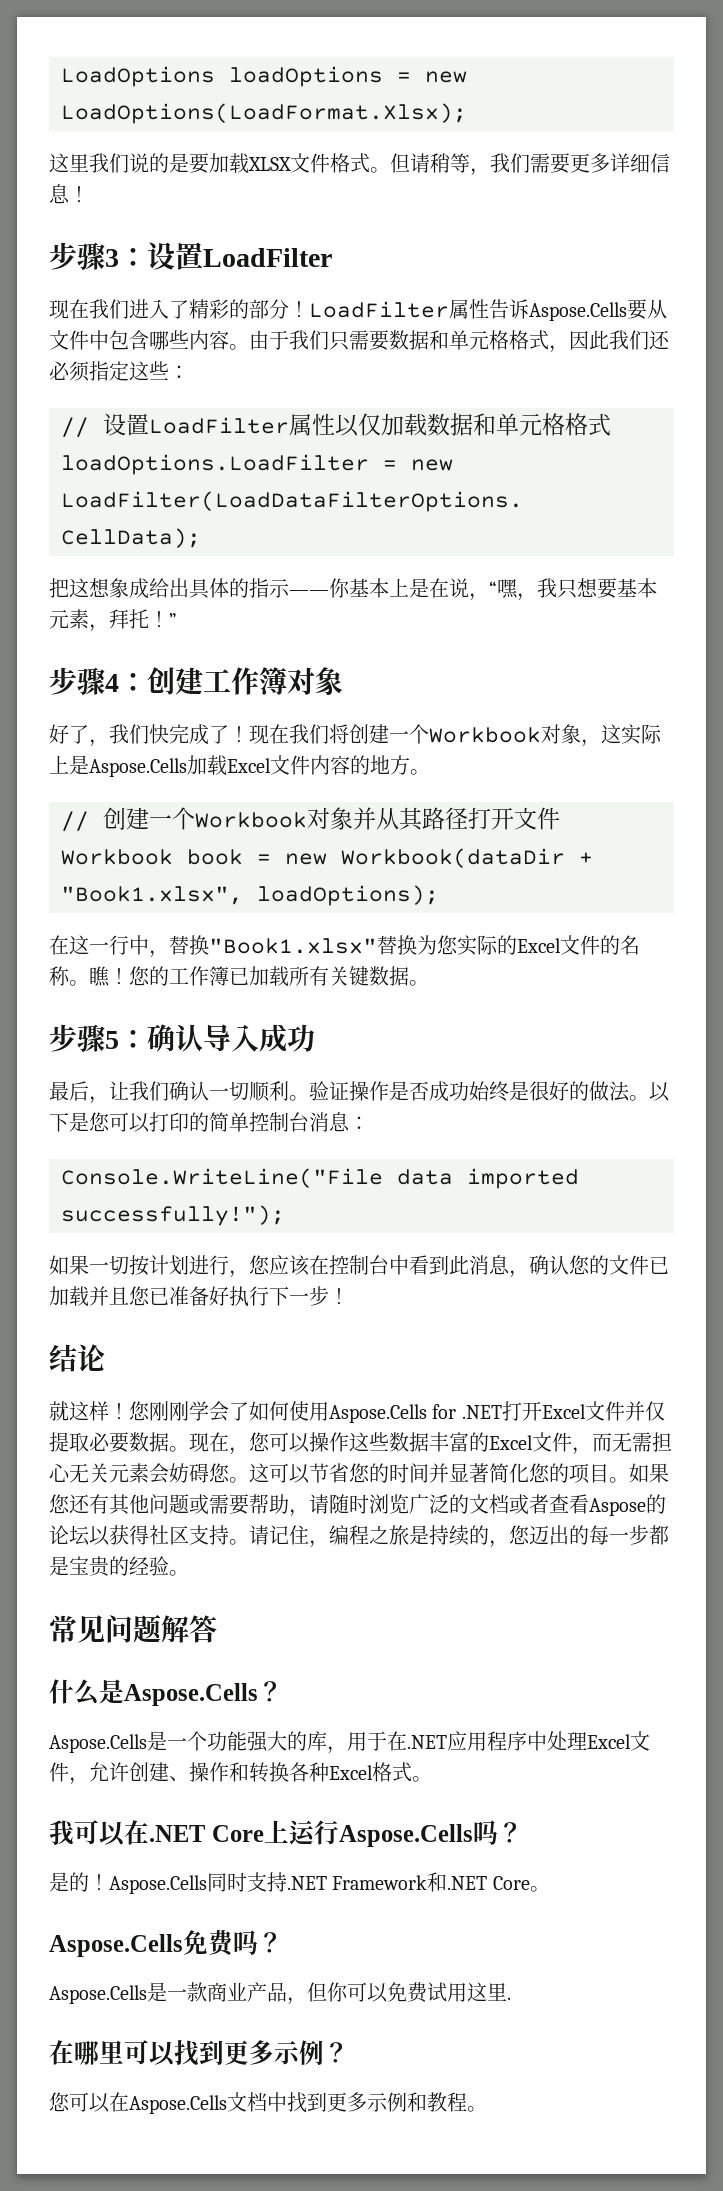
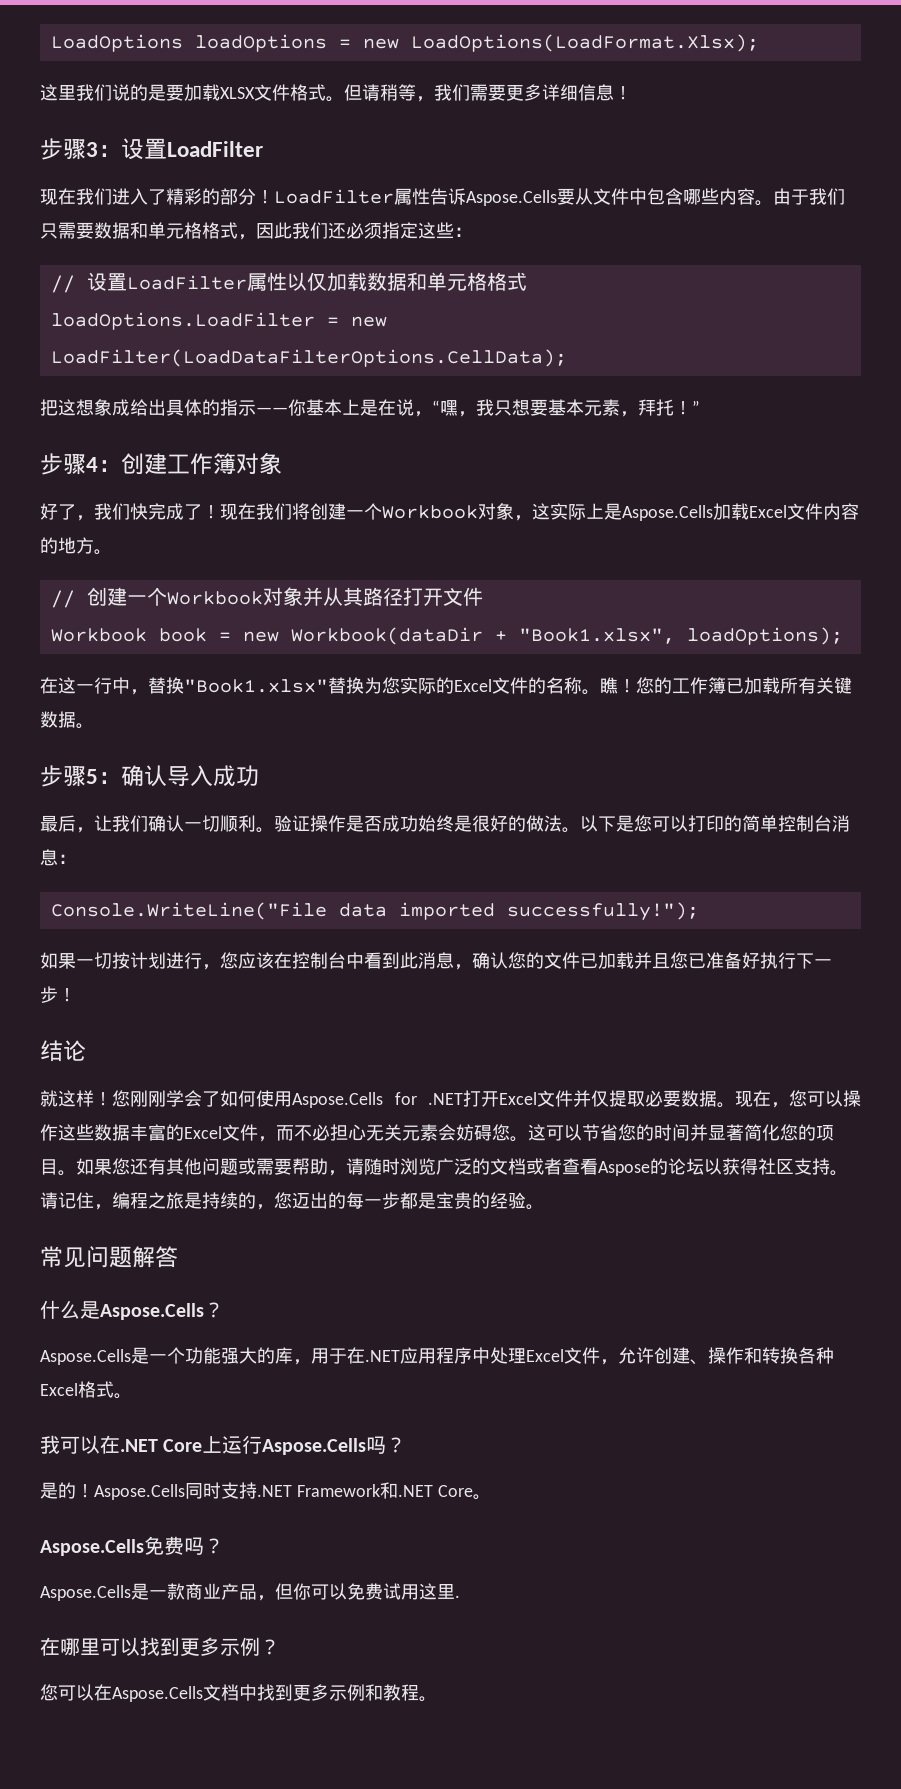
[612,1432,652,1452] 无需 -> [294,1124,330,1141] 不必

